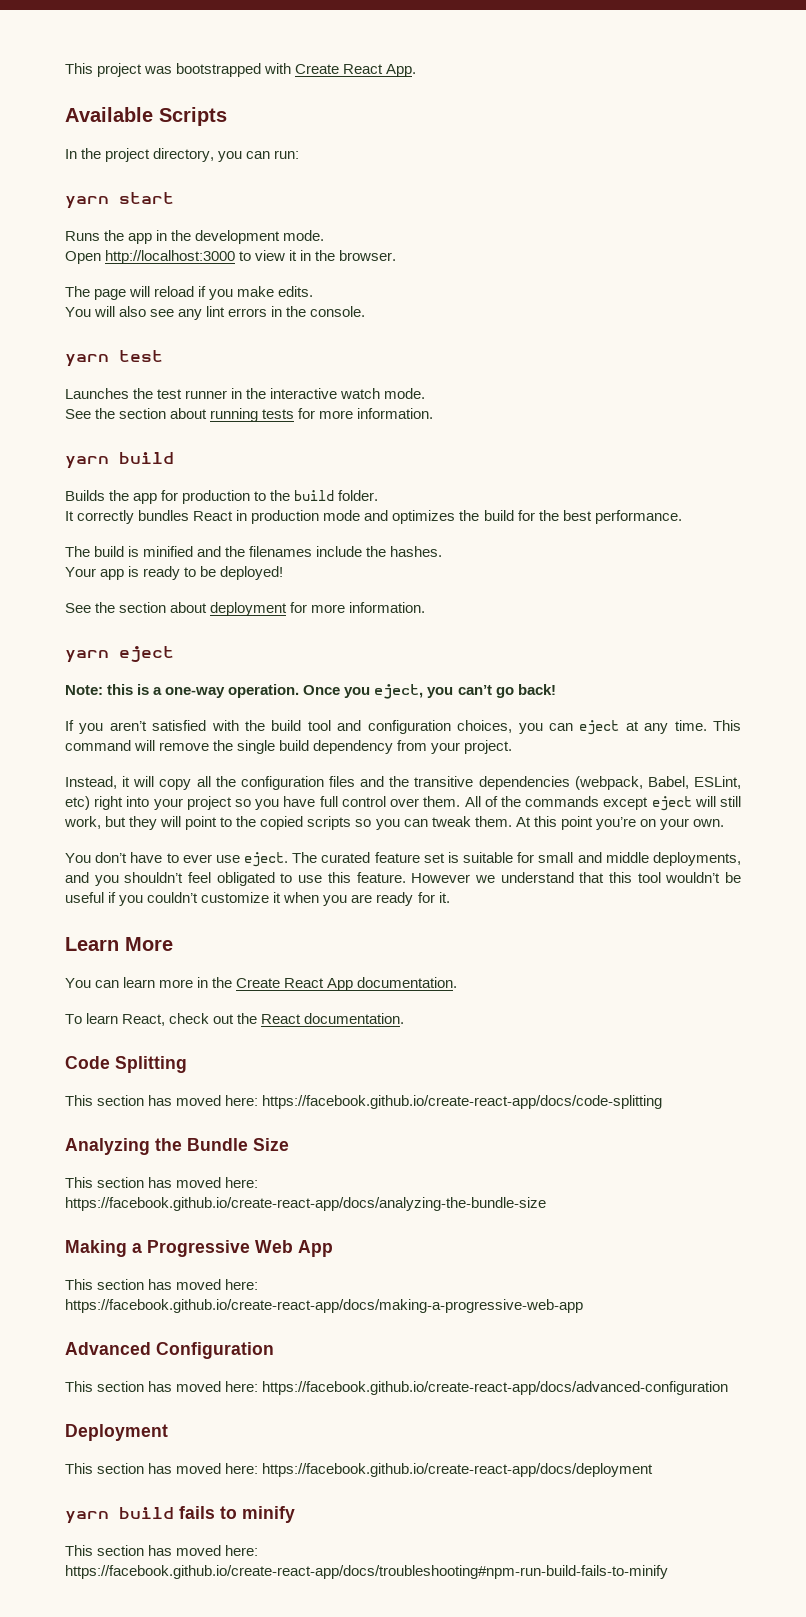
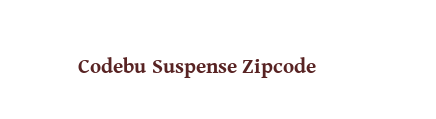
[65,63,417,77] [65,107,227,126] [65,148,300,162] [65,192,174,209] [65,230,325,244] [65,250,397,264] [65,286,314,300] [65,306,366,320] [65,350,163,367] [65,388,426,399] [65,408,434,422] [65,452,174,469] [65,490,379,504] [65,510,682,524] [65,546,443,557] [65,566,284,580] [65,602,426,616] [65,646,174,663] [65,684,556,699] [65,720,741,735] [65,740,513,754] [65,776,742,790] [65,796,742,811] [64,816,724,830] [65,852,741,867] [65,872,741,886] [65,892,450,906] [65,937,173,951] [65,977,458,991] [65,1013,405,1026] [65,1056,187,1073] [65,1095,663,1109] [65,1138,289,1155] [65,1177,259,1188] [65,1197,546,1211] [65,1240,333,1257] [65,1279,259,1290] [65,1299,583,1313] [65,1342,274,1359] [65,1381,729,1395] [65,1424,168,1441] [65,1463,654,1477] [65,1506,295,1524] [65,1545,259,1556] [65,1565,668,1579] This project was bootstrapped with Create React App. // Available Scripts // In the project directory, you can run: // yarn start // Runs the app in the development mode. // Open http://localhost:3000 to view it in the browser. // The page will reload if you make edits. // You will also see any lint errors in the console. // yarn test // Launches the test runner in the interactive watch mode. // See the section about running tests for more information. // yarn build // Builds the app for production to the build folder. // It correctly bundles React in production mode and optimizes the build for the best performance. // The build is minified and the filenames include the hashes. // Your app is ready to be deployed! // See the section about deployment for more information. // yarn eject // Note: this is a one-way operation. Once you eject, you can’t go back! // If you aren’t satisfied with the build tool and configuration choices, you can eject at any time. This command will remove the single build dependency from your project. // Instead, it will copy all the configuration files and the transitive dependencies (webpack, Babel, ESLint, etc) right into your project so you have full control over them. All of the commands except eject will still work, but they will point to the copied scripts so you can tweak them. At this point you’re on your own. // You don’t have to ever use eject. The curated feature set is suitable for small and middle deployments, and you shouldn’t feel obligated to use this feature. However we understand that this tool wouldn’t be useful if you couldn’t customize it when you are ready for it. // Learn More // You can learn more in the Create React App documentation. // To learn React, check out the React documentation. // Code Splitting // This section has moved here: https://facebook.github.io/create-react-app/docs/code-splitting // Analyzing the Bundle Size // This section has moved here: https://facebook.github.io/create-react-app/docs/analyzing-the-bundle-size // Making a Progressive Web App // This section has moved here: https://facebook.github.io/create-react-app/docs/making-a-progressive-web-app // Advanced Configuration // This section has moved here: https://facebook.github.io/create-react-app/docs/advanced-configuration // Deployment // This section has moved here: https://facebook.github.io/create-react-app/docs/deployment // yarn build fails to minify // This section has moved here: https://facebook.github.io/create-react-app/docs/troubleshooting#npm-run-build-fails-to-minify -> [78,57,317,78] Codebu Suspense Zipcode

